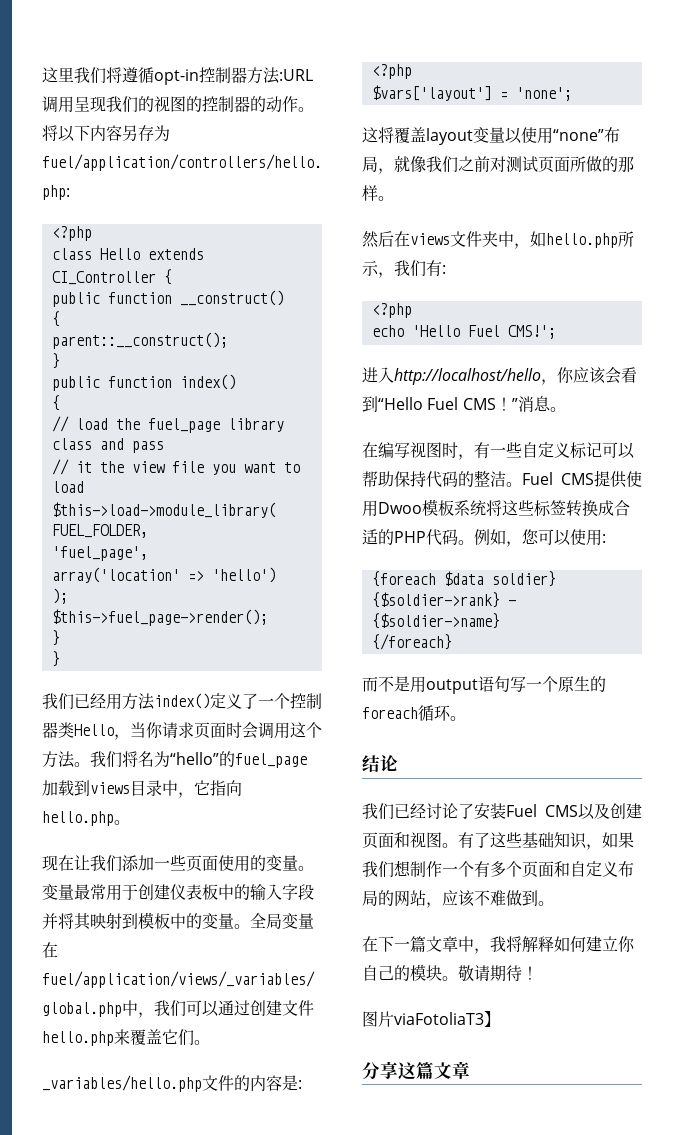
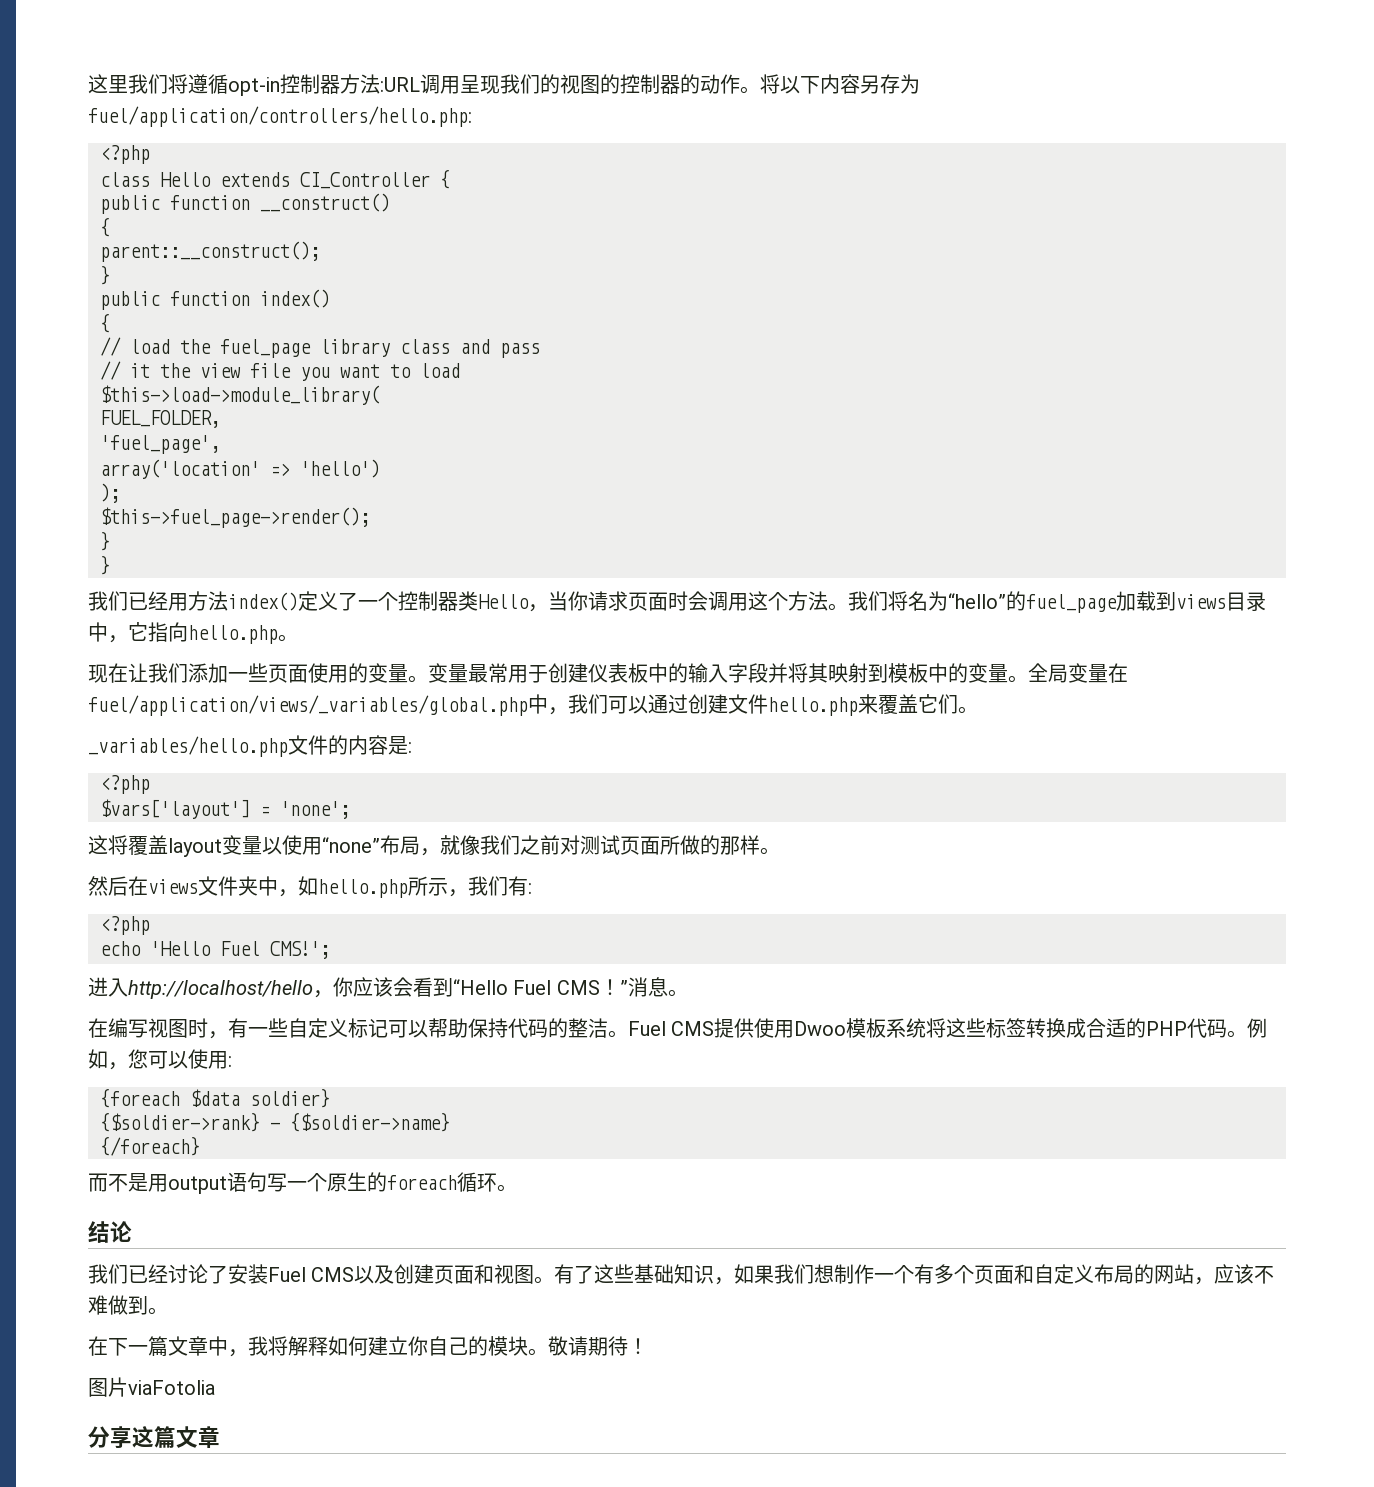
[394,1011,500,1027] viaFotoliaT3】 -> [128,1380,215,1395] viaFotolia

